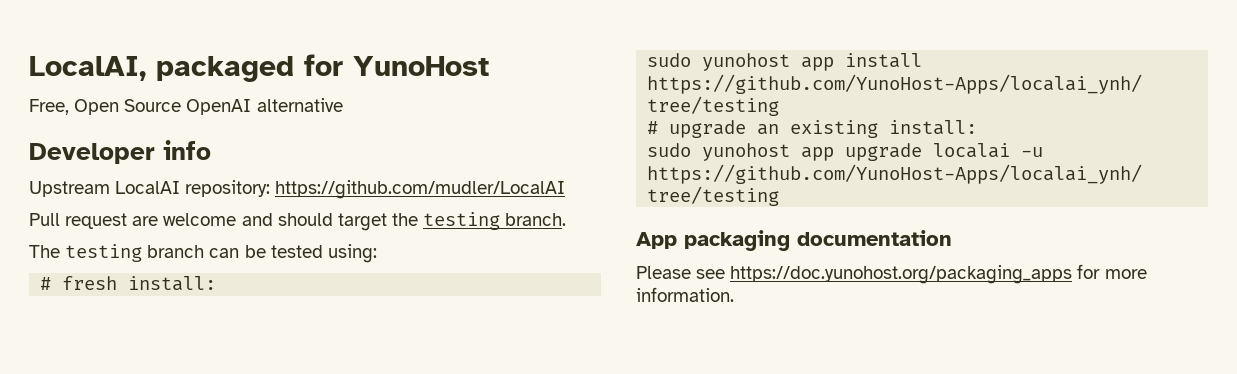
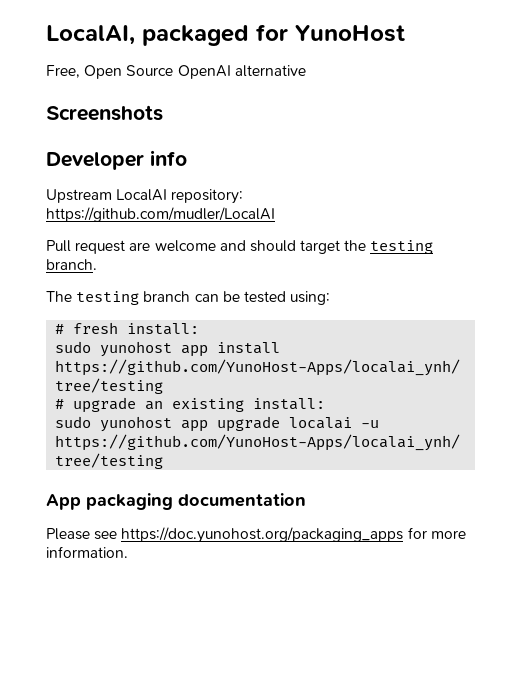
(343, 105) none -> [46,105,163,121] // Screenshots

